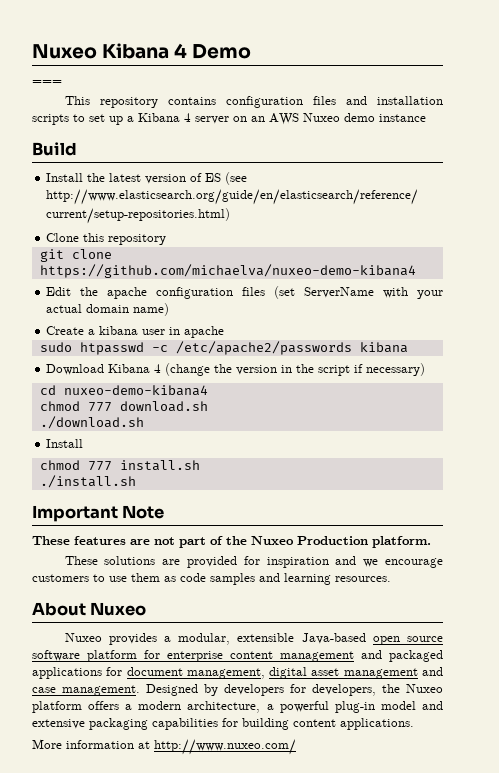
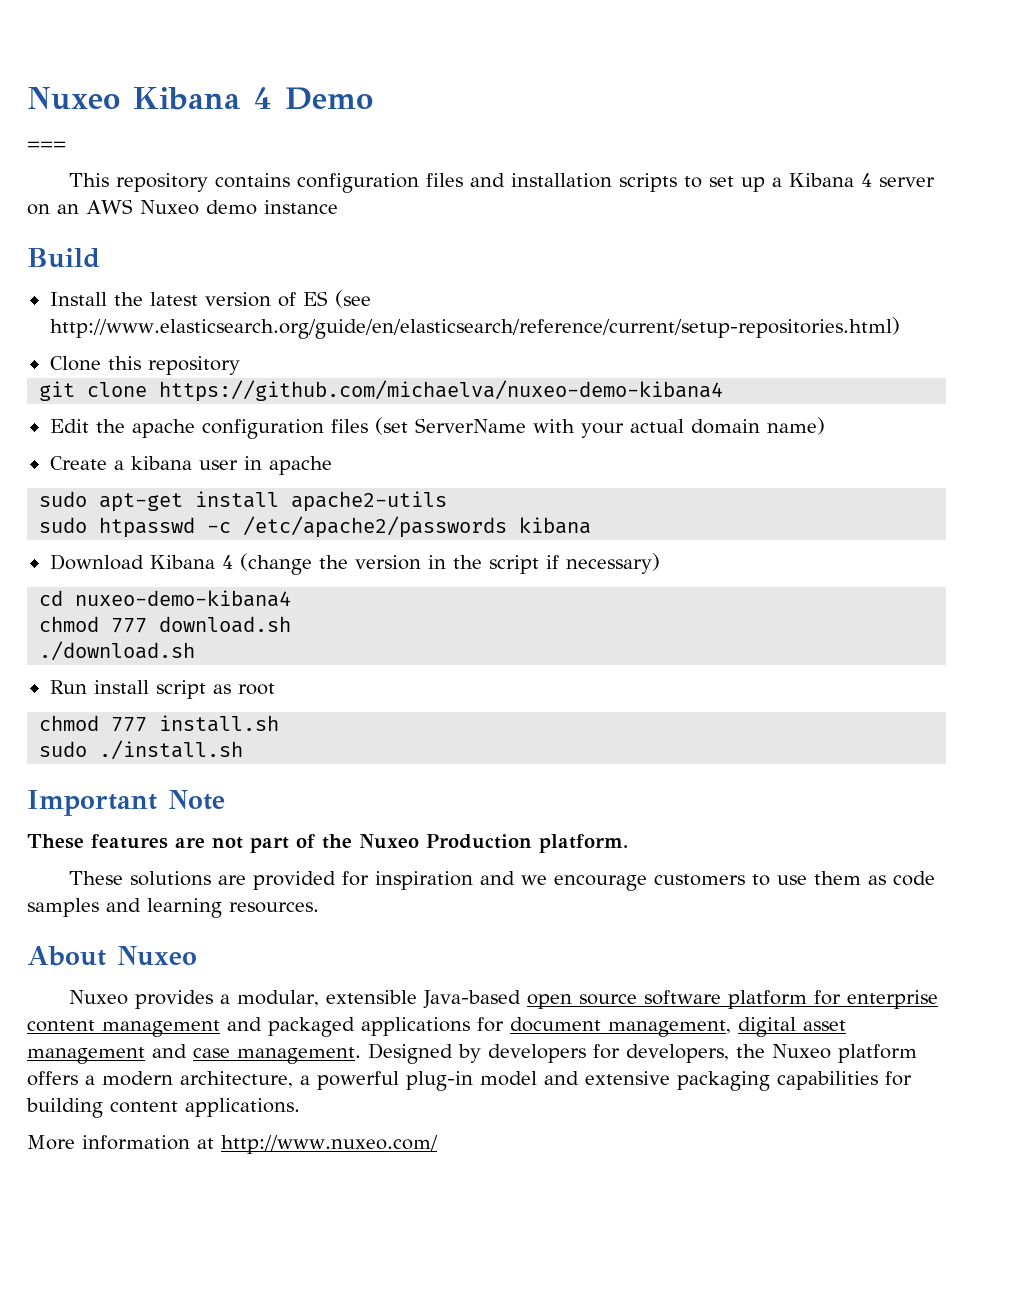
(225, 332) none -> [39,491,448,512] // sudo apt-get install apache2-utils
[46,439,84,448] Install -> [49,680,275,699] Run install script as root
(200, 465) none -> [39,741,88,757] sudo

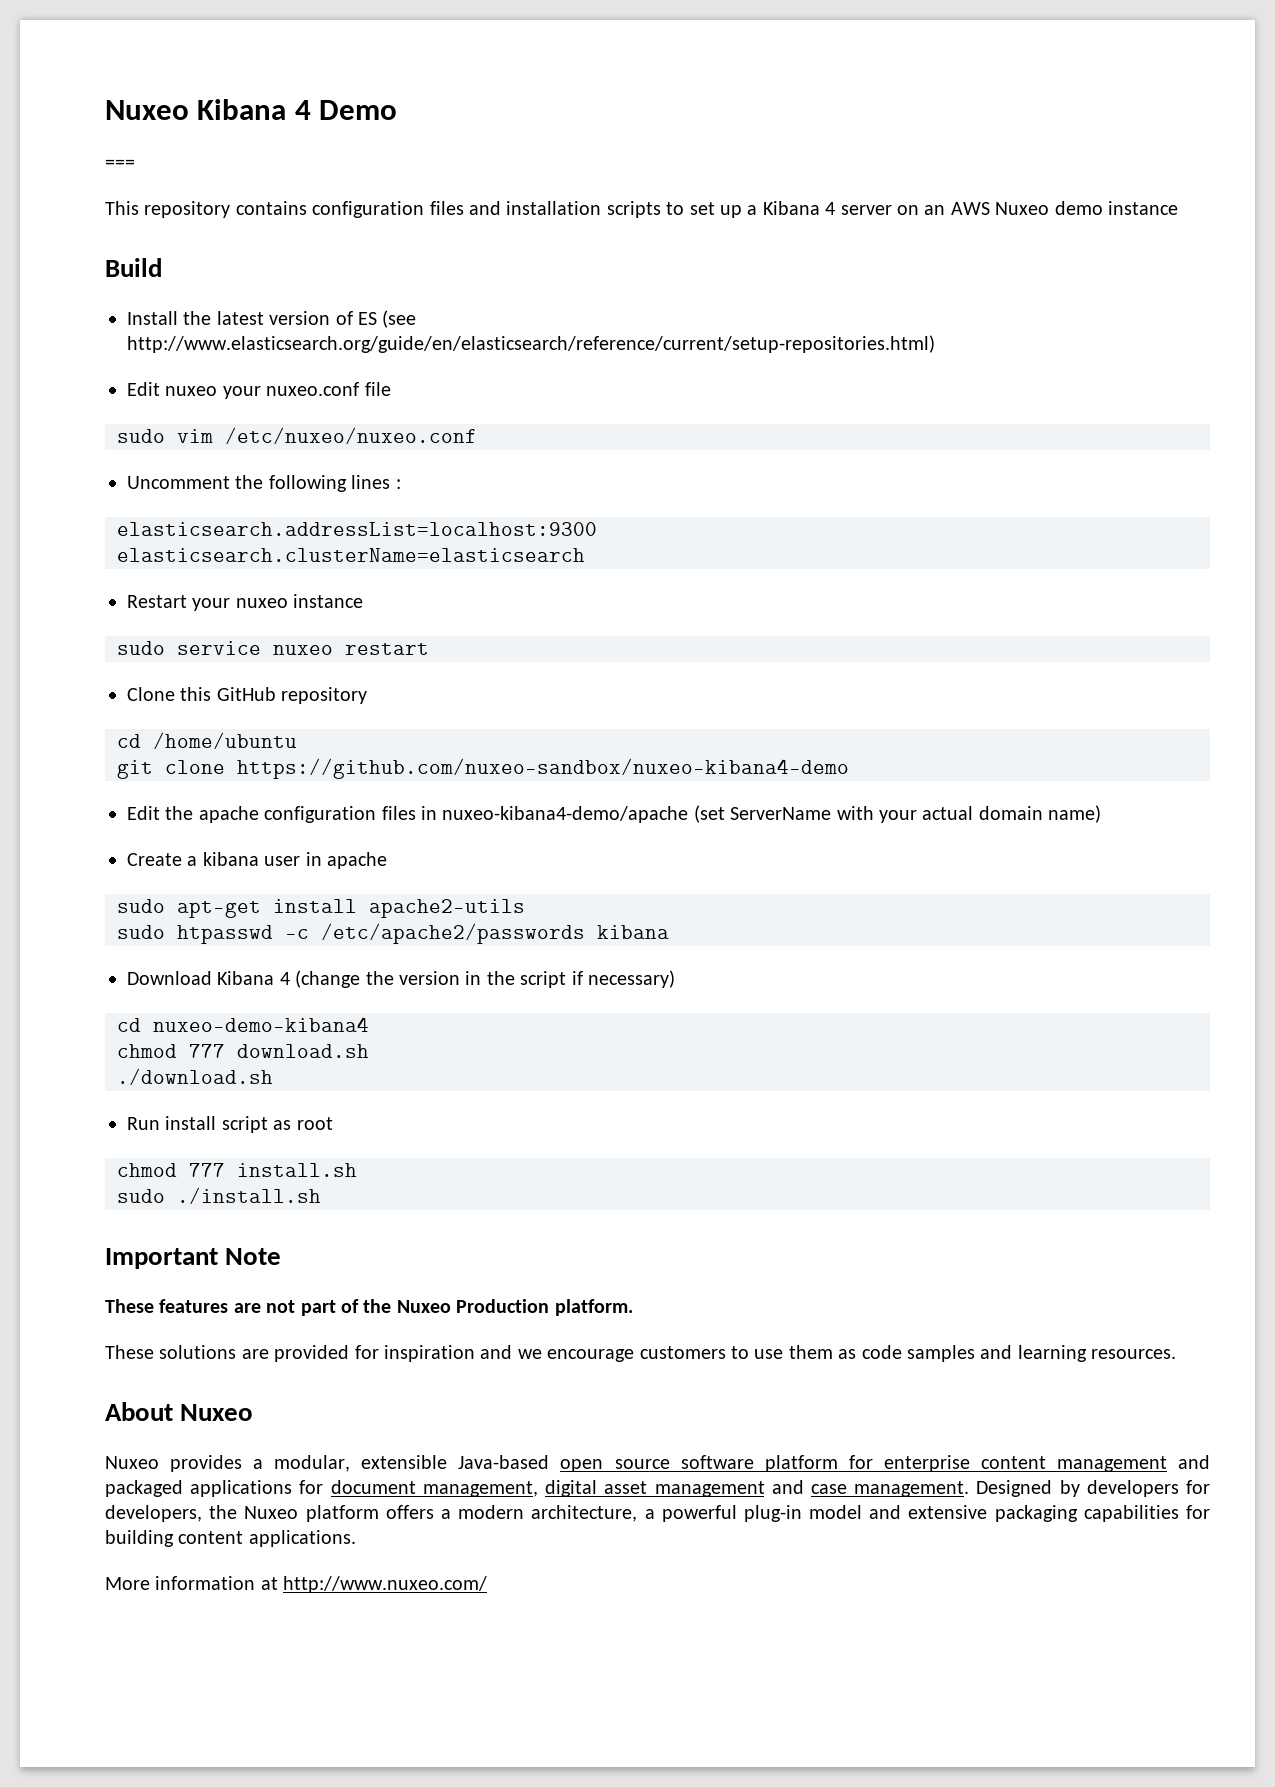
(900, 328) none -> [127,382,391,399] [117,427,477,444] [127,475,401,492] [117,522,597,536] [117,548,585,562] [127,594,364,611] [117,641,429,655] // Edit nuxeo your nuxeo.conf file // sudo vim /etc/nuxeo/nuxeo.conf // Uncomment the following lines : // elasticsearch.addressList=localhost:9300 // elasticsearch.clusterName=elasticsearch // Restart your nuxeo instance // sudo service nuxeo restart
[147,356,240,375] repository -> [216,687,368,704] [117,732,297,749] GitHub repository // cd /home/ubuntu
[159,380,724,402] https://github.com/michaelva/nuxeo-demo-kibana4 -> [237,758,849,779] https://github.com/nuxeo-sandbox/nuxeo-kibana4-demo
(368, 426) none -> [421,806,689,823] in nuxeo-kibana4-demo/apache

